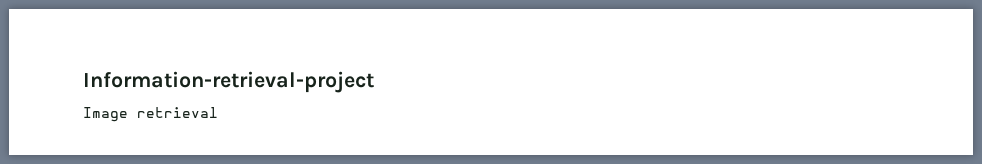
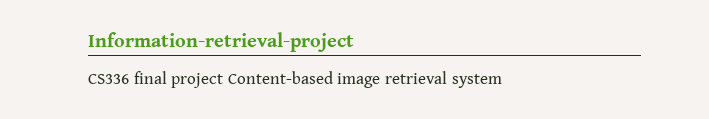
[83,107,218,122] Image retrieval -> [88,71,502,88] CS336 final project Content-based image retrieval system

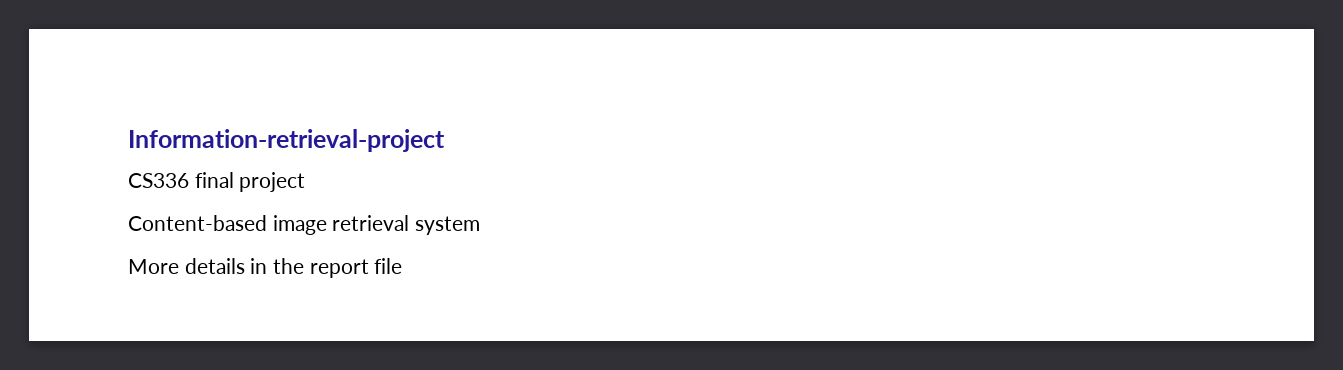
(224, 80) none -> (306, 182) //
(502, 81) none -> [128,258,403,278] // More details in the report file

